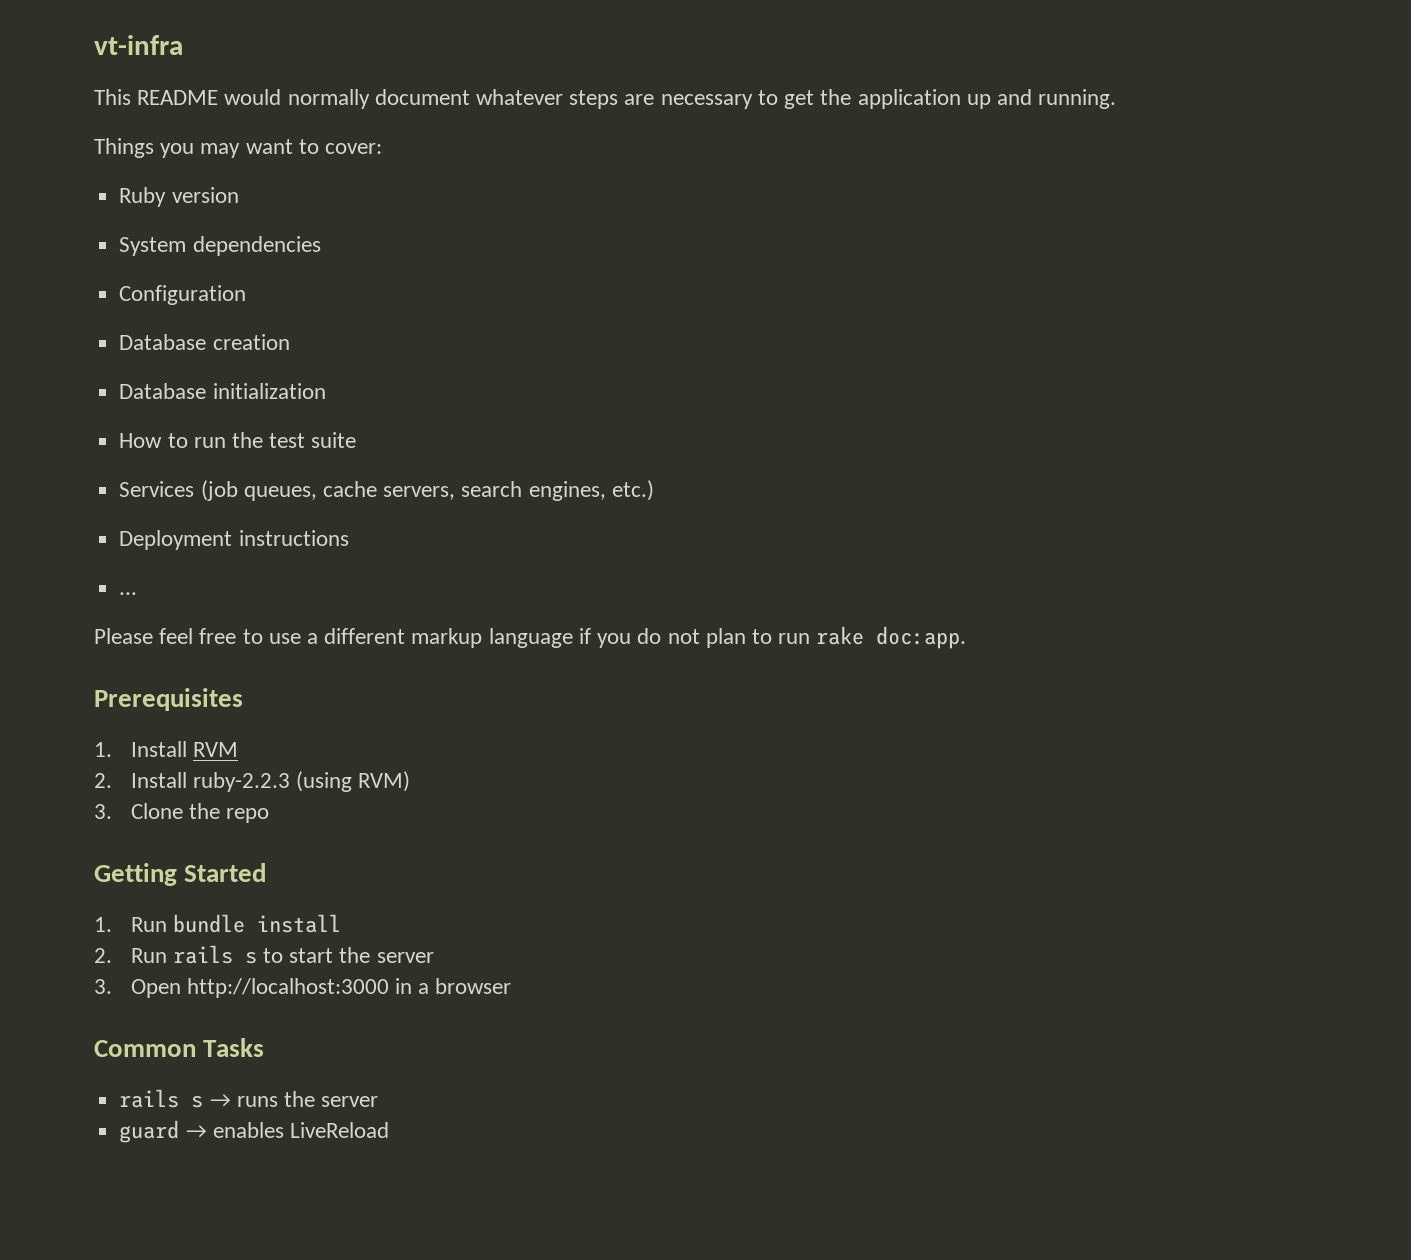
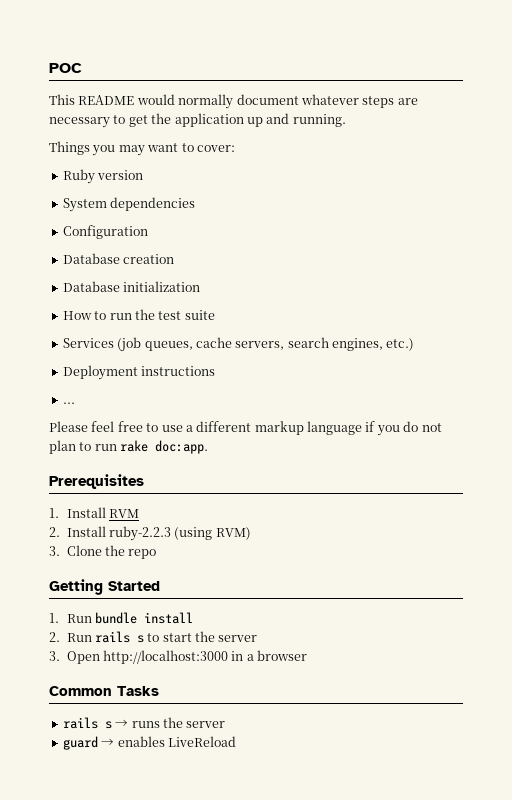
[94,35,183,55] vt-infra -> [49,63,82,73] POC

